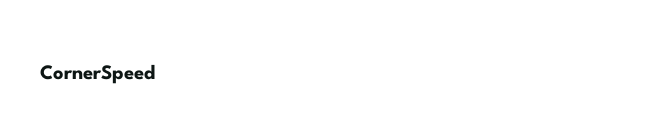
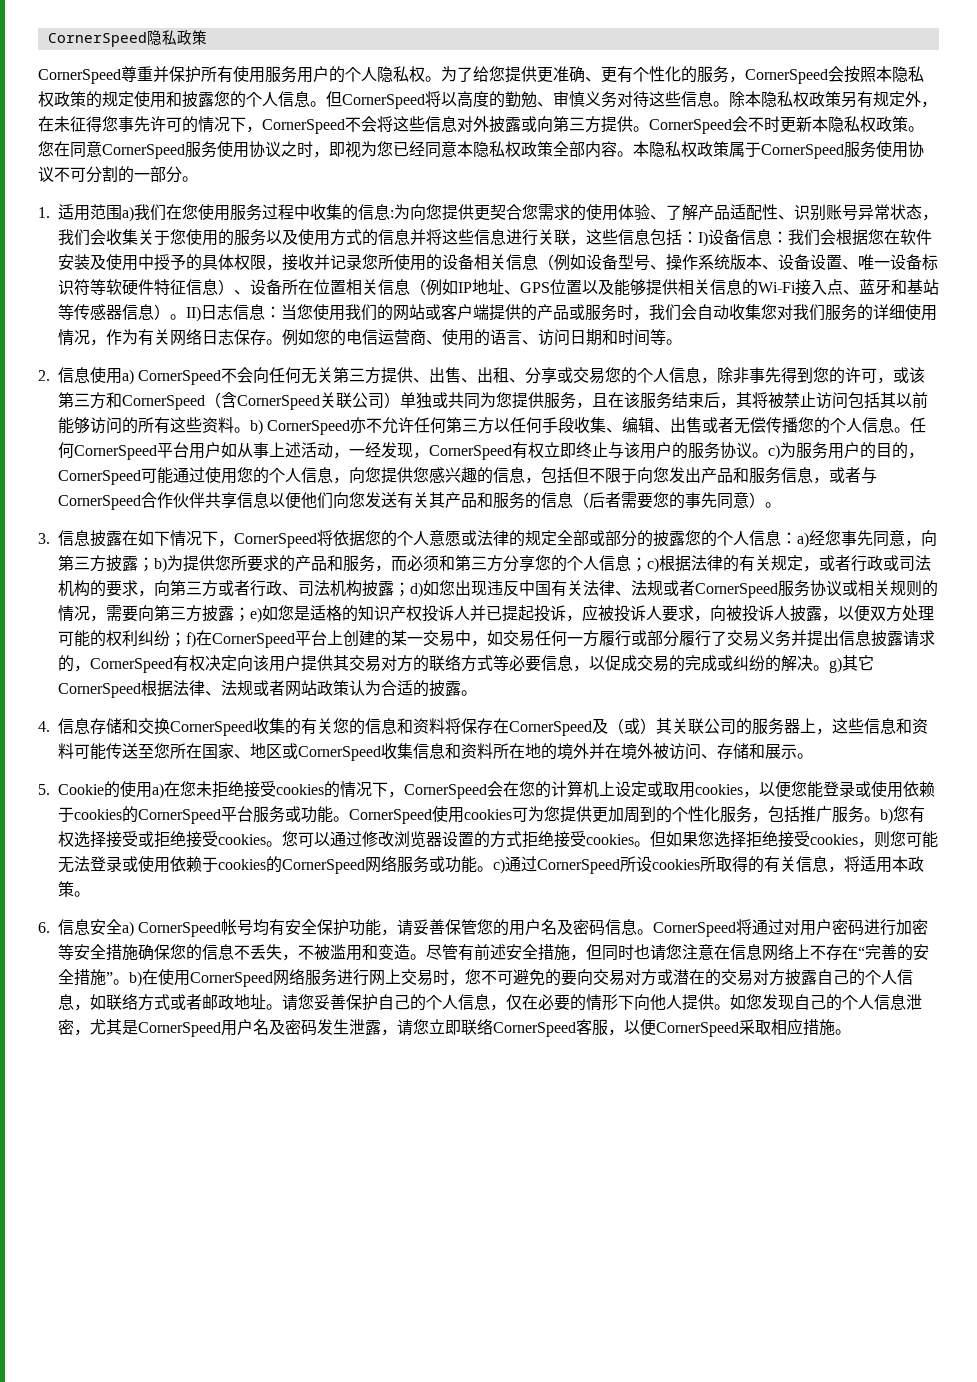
[40,64,155,84] CornerSpeed -> [47,30,207,47] [38,66,924,84] [38,91,937,109] [38,116,924,134] [38,141,924,159] [38,166,198,183] [38,204,938,222] [58,229,932,247] [58,254,938,271] [58,279,939,296] [58,304,937,322] [58,328,682,346] [38,367,926,385] [58,392,928,410] [58,417,927,435] [58,442,924,460] [58,467,877,485] [58,492,781,510] [38,530,937,548] [58,555,931,573] [58,580,938,598] [58,604,934,623] [58,630,935,648] [58,654,874,673] [58,680,477,698] [38,718,928,736] [58,743,813,761] [38,780,935,799] [58,806,925,824] [58,831,938,848] [58,855,924,874] [58,881,90,897] [38,919,929,937] [58,943,929,961] [58,968,913,987] [58,993,922,1011] [58,1018,851,1037] CornerSpeed隐私政策 // CornerSpeed尊重并保护所有使用服务用户的个人隐私权。为了给您提供更准确、更有个性化的服务，CornerSpeed会按照本隐私权政策的规定使用和披露您的个人信息。但CornerSpeed将以高度的勤勉、审慎义务对待这些信息。除本隐私权政策另有规定外，在未征得您事先许可的情况下，CornerSpeed不会将这些信息对外披露或向第三方提供。CornerSpeed会不时更新本隐私权政策。您在同意CornerSpeed服务使用协议之时，即视为您已经同意本隐私权政策全部内容。本隐私权政策属于CornerSpeed服务使用协议不可分割的一部分。 // 1.适用范围a)我们在您使用服务过程中收集的信息:为向您提供更契合您需求的使用体验、了解产品适配性、识别账号异常状态，我们会收集关于您使用的服务以及使用方式的信息并将这些信息进行关联，这些信息包括：I)设备信息：我们会根据您在软件安装及使用中授予的具体权限，接收并记录您所使用的设备相关信息（例如设备型号、操作系统版本、设备设置、唯一设备标识符等软硬件特征信息）、设备所在位置相关信息（例如IP地址、GPS位置以及能够提供相关信息的Wi-Fi接入点、蓝牙和基站等传感器信息）。II)日志信息：当您使用我们的网站或客户端提供的产品或服务时，我们会自动收集您对我们服务的详细使用情况，作为有关网络日志保存。例如您的电信运营商、使用的语言、访问日期和时间等。 // 2.信息使用a) CornerSpeed不会向任何无关第三方提供、出售、出租、分享或交易您的个人信息，除非事先得到您的许可，或该第三方和CornerSpeed（含CornerSpeed关联公司）单独或共同为您提供服务，且在该服务结束后，其将被禁止访问包括其以前能够访问的所有这些资料。b) CornerSpeed亦不允许任何第三方以任何手段收集、编辑、出售或者无偿传播您的个人信息。任何CornerSpeed平台用户如从事上述活动，一经发现，CornerSpeed有权立即终止与该用户的服务协议。c)为服务用户的目的，CornerSpeed可能通过使用您的个人信息，向您提供您感兴趣的信息，包括但不限于向您发出产品和服务信息，或者与CornerSpeed合作伙伴共享信息以便他们向您发送有关其产品和服务的信息（后者需要您的事先同意）。 // 3.信息披露在如下情况下，CornerSpeed将依据您的个人意愿或法律的规定全部或部分的披露您的个人信息：a)经您事先同意，向第三方披露；b)为提供您所要求的产品和服务，而必须和第三方分享您的个人信息；c)根据法律的有关规定，或者行政或司法机构的要求，向第三方或者行政、司法机构披露；d)如您出现违反中国有关法律、法规或者CornerSpeed服务协议或相关规则的情况，需要向第三方披露；e)如您是适格的知识产权投诉人并已提起投诉，应被投诉人要求，向被投诉人披露，以便双方处理可能的权利纠纷；f)在CornerSpeed平台上创建的某一交易中，如交易任何一方履行或部分履行了交易义务并提出信息披露请求的，CornerSpeed有权决定向该用户提供其交易对方的联络方式等必要信息，以促成交易的完成或纠纷的解决。g)其它CornerSpeed根据法律、法规或者网站政策认为合适的披露。 // 4.信息存储和交换CornerSpeed收集的有关您的信息和资料将保存在CornerSpeed及（或）其关联公司的服务器上，这些信息和资料可能传送至您所在国家、地区或CornerSpeed收集信息和资料所在地的境外并在境外被访问、存储和展示。 // 5. Cookie的使用a)在您未拒绝接受cookies的情况下，CornerSpeed会在您的计算机上设定或取用cookies，以便您能登录或使用依赖于cookies的CornerSpeed平台服务或功能。CornerSpeed使用cookies可为您提供更加周到的个性化服务，包括推广服务。b)您有权选择接受或拒绝接受cookies。您可以通过修改浏览器设置的方式拒绝接受cookies。但如果您选择拒绝接受cookies，则您可能无法登录或使用依赖于cookies的CornerSpeed网络服务或功能。c)通过CornerSpeed所设cookies所取得的有关信息，将适用本政策。 // 6.信息安全a) CornerSpeed帐号均有安全保护功能，请妥善保管您的用户名及密码信息。CornerSpeed将通过对用户密码进行加密等安全措施确保您的信息不丢失，不被滥用和变造。尽管有前述安全措施，但同时也请您注意在信息网络上不存在“完善的安全措施”。b)在使用CornerSpeed网络服务进行网上交易时，您不可避免的要向交易对方或潜在的交易对方披露自己的个人信息，如联络方式或者邮政地址。请您妥善保护自己的个人信息，仅在必要的情形下向他人提供。如您发现自己的个人信息泄密，尤其是CornerSpeed用户名及密码发生泄露，请您立即联络CornerSpeed客服，以便CornerSpeed采取相应措施。

